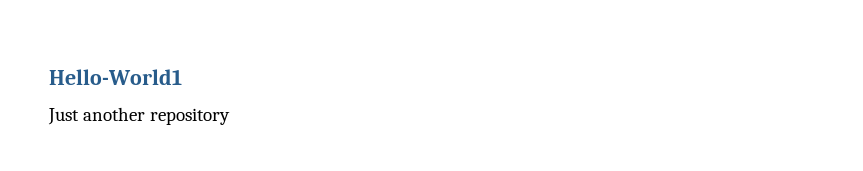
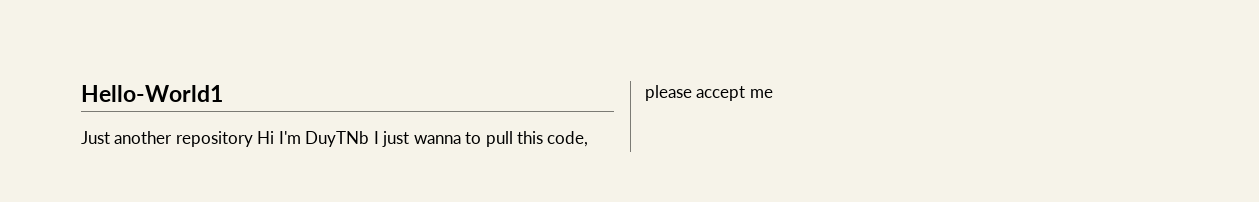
(231, 116) none -> [257,131,589,147] [645,85,773,101] Hi I'm DuyTNb I just wanna to pull this code, please accept me

